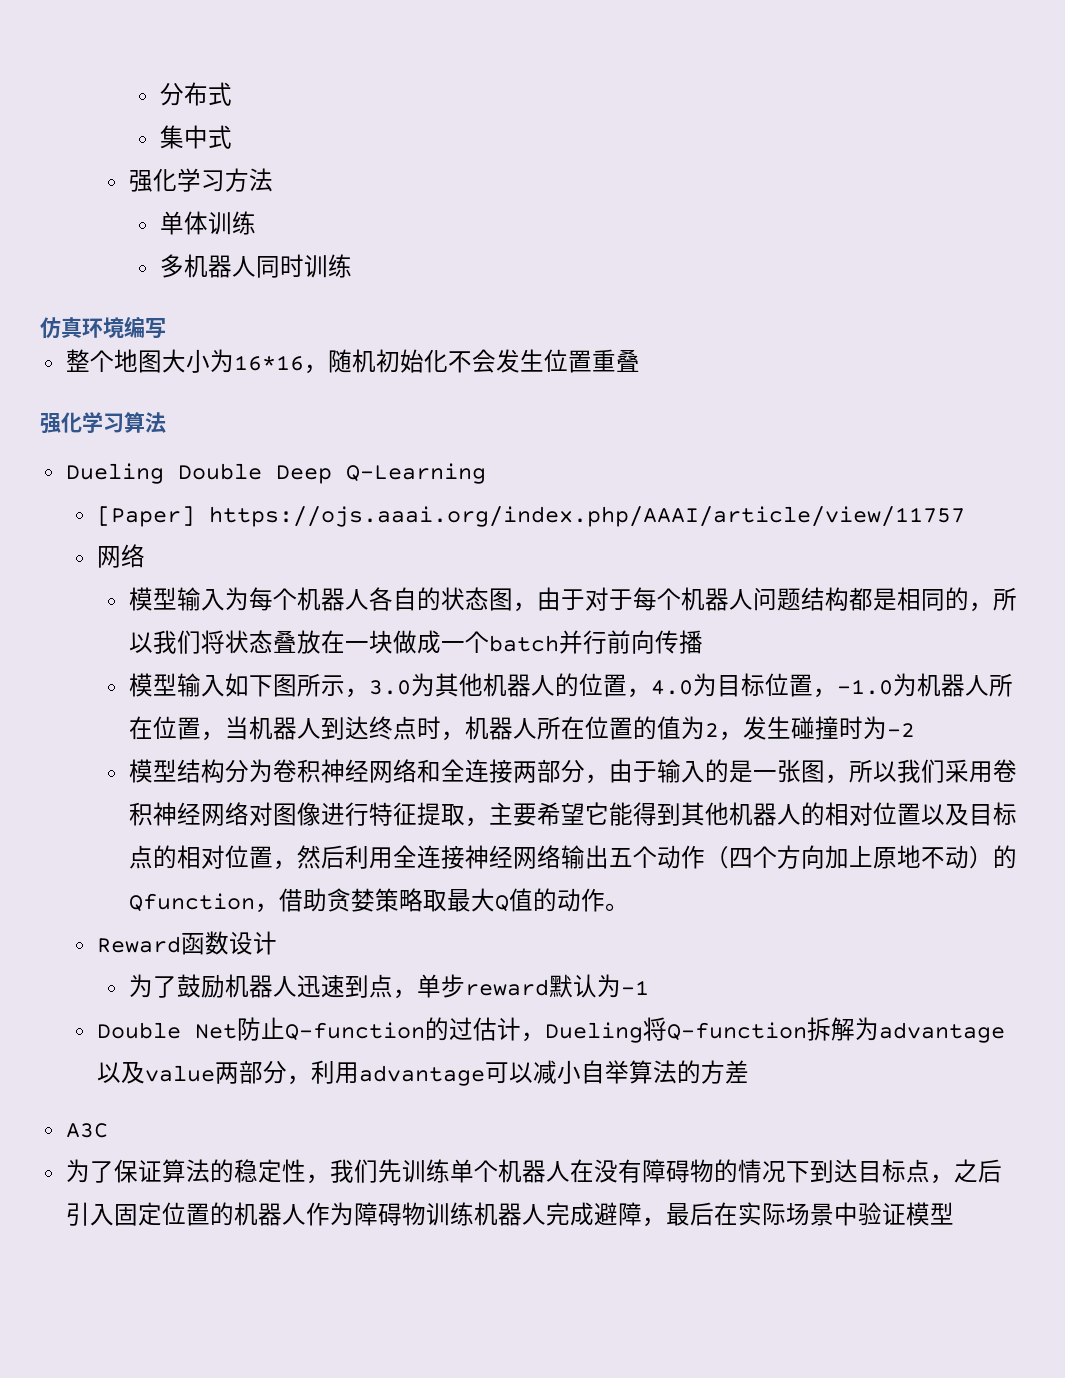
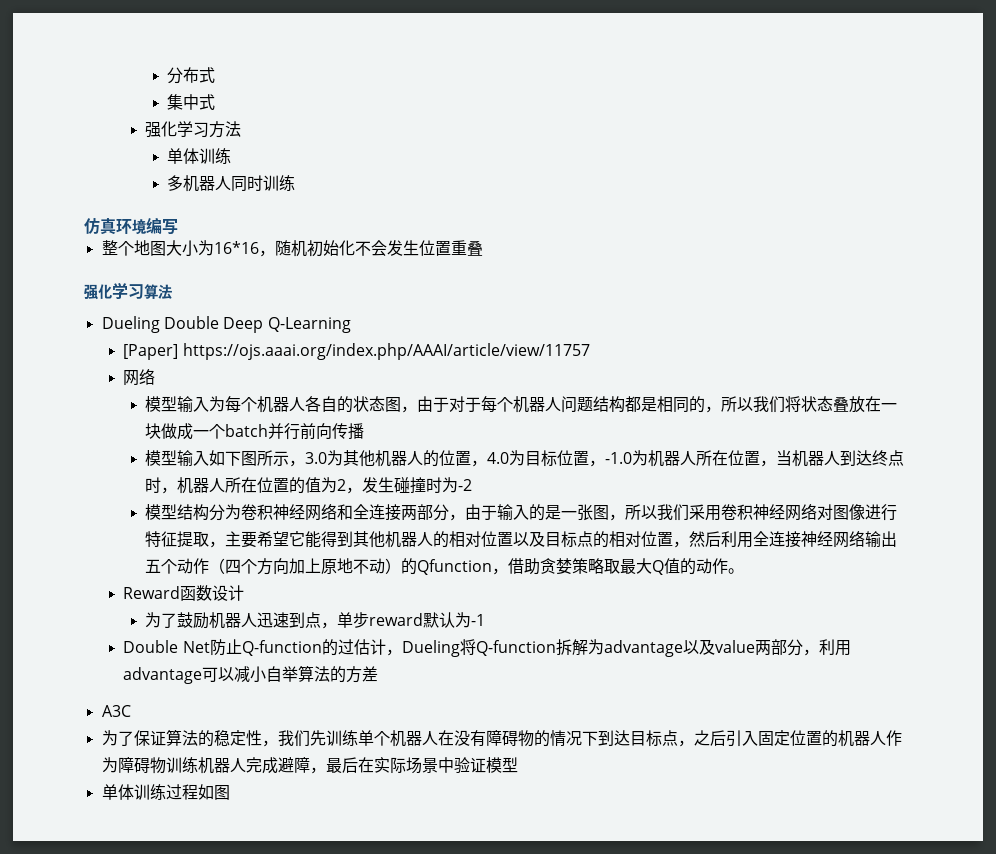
(954, 1213) none -> [101,784,230,800] // 单体训练过程如图

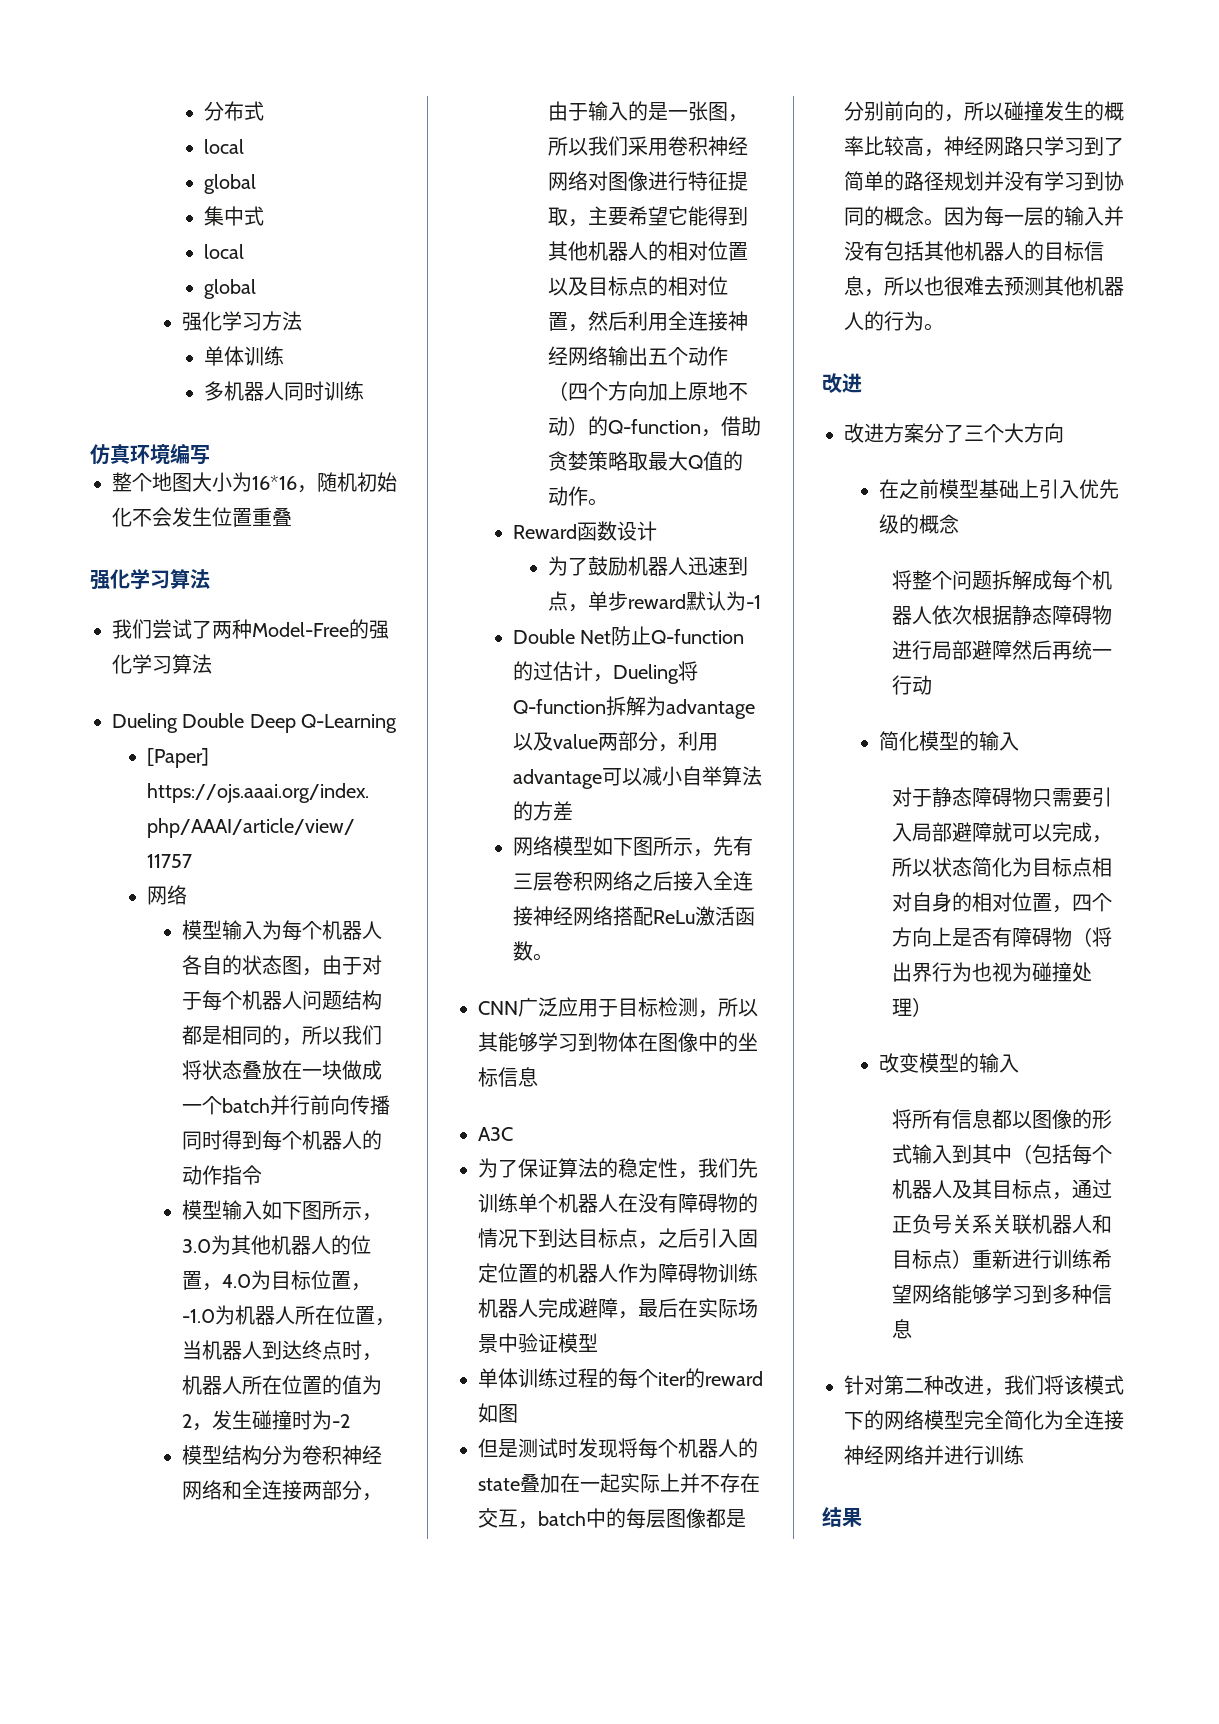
(216, 75) none -> [204,139,245,154] [204,174,257,194] // local // global
(216, 102) none -> [204,244,245,259] [204,279,257,299] // local // global
(172, 291) none -> [112,619,389,639] [112,654,212,674] // 我们尝试了两种Model-Free的强化学习算法
(365, 431) none -> [182,1130,383,1151] [182,1165,263,1185] 同时得到每个机器人的动作指令
[417,559,493,575] Qfunction -> [608,419,702,434] Q-function
(379, 674) none -> [513,836,754,857] [513,871,754,891] [513,906,756,926] [513,941,554,961] [478,997,758,1018] [478,1032,758,1052] [478,1067,538,1087] // 网络模型如下图所示，先有三层卷积网络之后接入全连接神经网络搭配ReLu激活函数。 // CNN广泛应用于目标检测，所以其能够学习到物体在图像中的坐标信息
[197,784,230,800] 如图 -> [598,1368,763,1389] [478,1403,518,1423] [478,1438,758,1459] [478,1473,760,1493] [478,1508,746,1529] [844,101,1124,122] [844,136,1124,157] [844,171,1124,191] [844,206,1124,227] [844,241,1104,261] [844,276,1124,297] [844,311,944,331] [822,373,862,393] [844,423,1064,443] [879,479,1120,499] [879,514,960,534] [892,570,1113,591] [892,605,1113,625] [892,640,1113,660] [892,675,933,695] [879,731,1020,751] [892,787,1113,807] [892,822,1113,843] [892,857,1113,877] [892,892,1113,913] [892,927,1113,947] [892,962,1093,982] [892,997,933,1017] [879,1053,1020,1073] [892,1109,1113,1129] [892,1144,1113,1165] [892,1179,1113,1200] [892,1214,1113,1235] [892,1249,1113,1269] [892,1284,1113,1304] [892,1319,913,1339] [844,1375,1124,1396] [844,1410,1124,1430] [844,1445,1024,1465] [822,1507,862,1527] 的每个iter的reward如图 // 但是测试时发现将每个机器人的state叠加在一起实际上并不存在交互，batch中的每层图像都是分别前向的，所以碰撞发生的概率比较高，神经网路只学习到了简单的路径规划并没有学习到协同的概念。因为每一层的输入并没有包括其他机器人的目标信息，所以也很难去预测其他机器人的行为。 // 改进 // 改进方案分了三个大方向 // 在之前模型基础上引入优先级的概念 // 将整个问题拆解成每个机器人依次根据静态障碍物进行局部避障然后再统一行动 // 简化模型的输入 // 对于静态障碍物只需要引入局部避障就可以完成，所以状态简化为目标点相对自身的相对位置，四个方向上是否有障碍物（将出界行为也视为碰撞处理） // 改变模型的输入 // 将所有信息都以图像的形式输入到其中（包括每个机器人及其目标点，通过正负号关系关联机器人和目标点）重新进行训练希望网络能够学习到多种信息 // 针对第二种改进，我们将该模式下的网络模型完全简化为全连接神经网络并进行训练 // 结果

